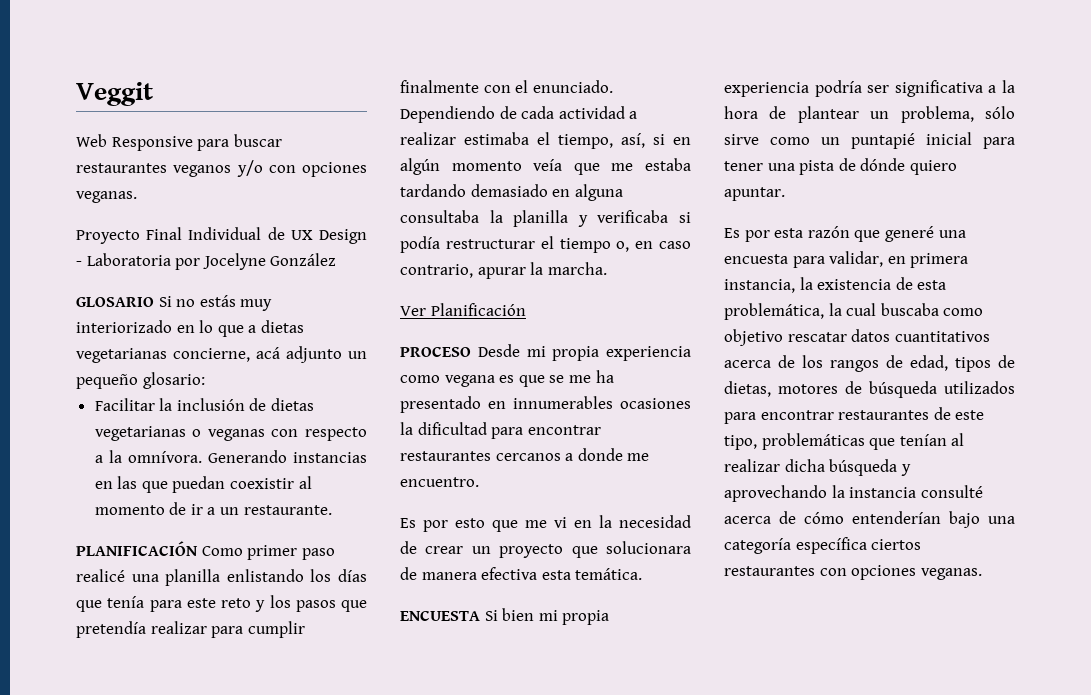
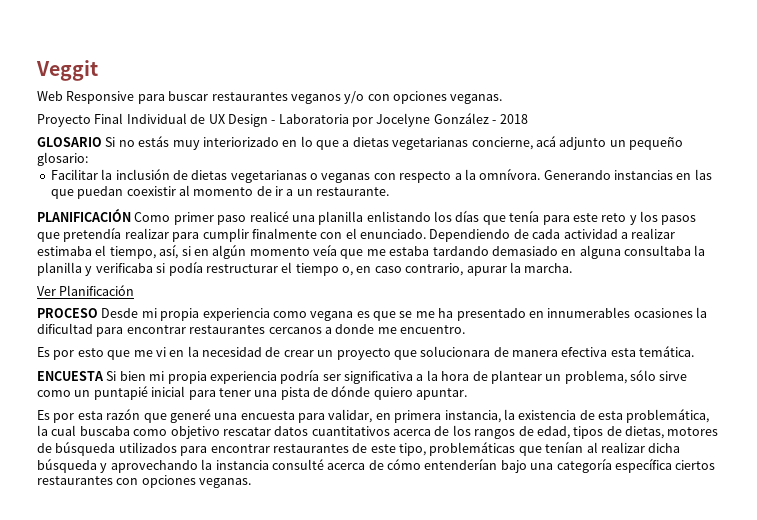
(337, 259) none -> [492,114,528,124] - 2018

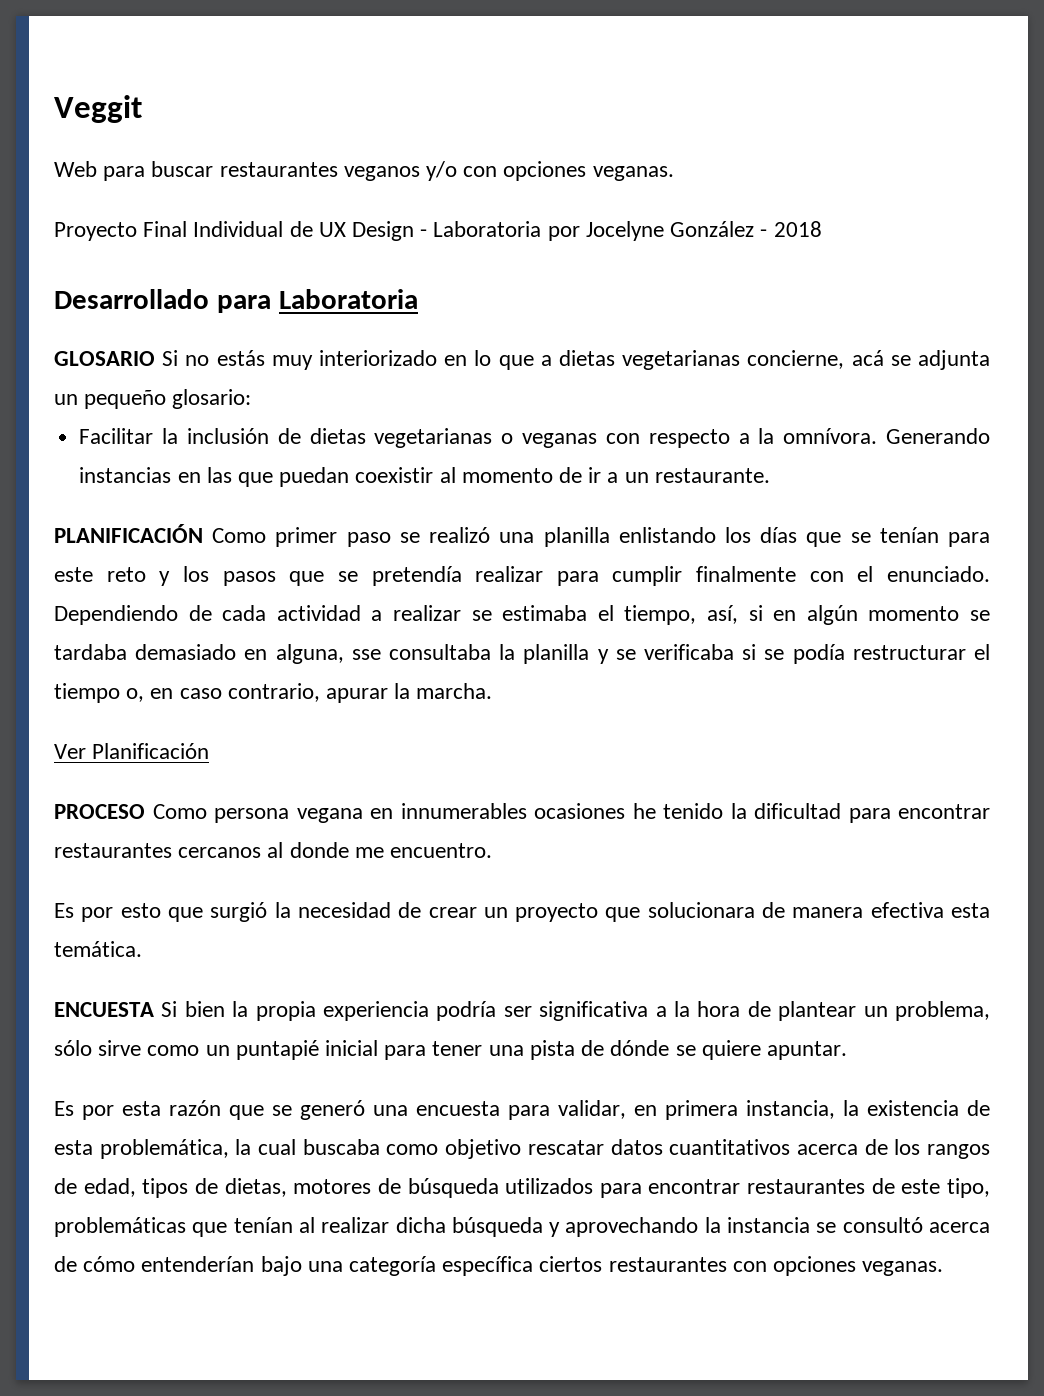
[66,91,135,104] Responsive -> (97, 169) none
(528, 119) none -> [54,289,418,313] // Desarrollado para Laboratoria
[559,137,607,150] adjunto -> [890,350,991,370] se adjunta
[249,211,289,222] realicé -> [399,527,491,543] se realizó
[509,210,540,222] tenía -> [850,527,939,543] se tenían
(60, 237) none -> [337,571,358,582] se
(676, 233) none -> [471,610,492,621] se
[313,244,621,259] veía que me estaba tardando demasiado en alguna -> [970,610,991,621] [54,644,381,664] se tardaba demasiado en alguna, sse
(93, 271) none -> [615,649,636,660] se
(166, 268) none -> [764,649,785,660] se
[101,308,526,321] Desde mi propia experiencia como vegana es que se me ha presentado -> [152,804,363,823] Como persona vegana
(693, 313) none -> [632,803,723,819] he tenido
[324,327,332,334] a -> [267,842,284,858] al
[133,347,185,357] me vi en -> [210,902,268,922] surgió
[149,371,165,381] mi -> [232,1001,249,1017] la
[373,387,413,400] quiero -> [675,1040,761,1060] se quiere
[169,409,211,423] generé -> [272,1100,365,1120] se generó
[271,459,324,470] consulté -> [816,1217,923,1233] se consultó

